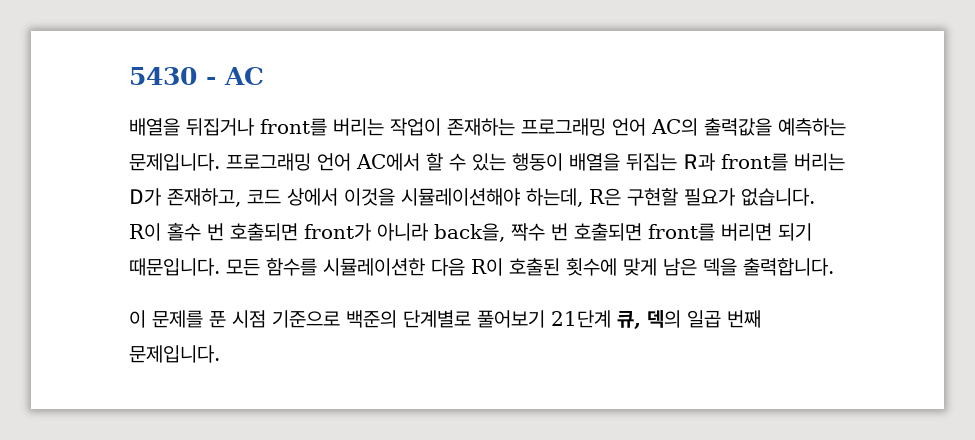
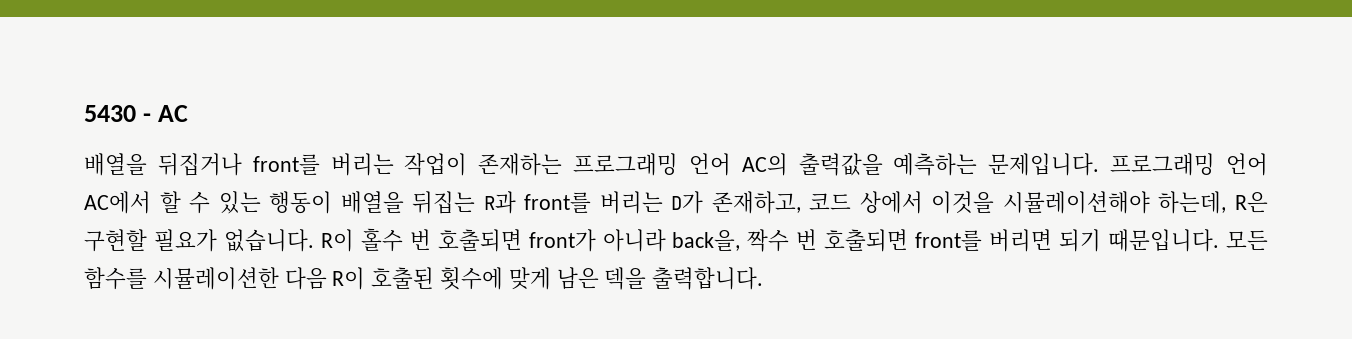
[129,310,761,329] [129,345,220,363] // 이 문제를 푼 시점 기준으로 백준의 단계별로 풀어보기 21단계 큐, 덱의 일곱 번째 문제입니다. -> (764, 278) none

